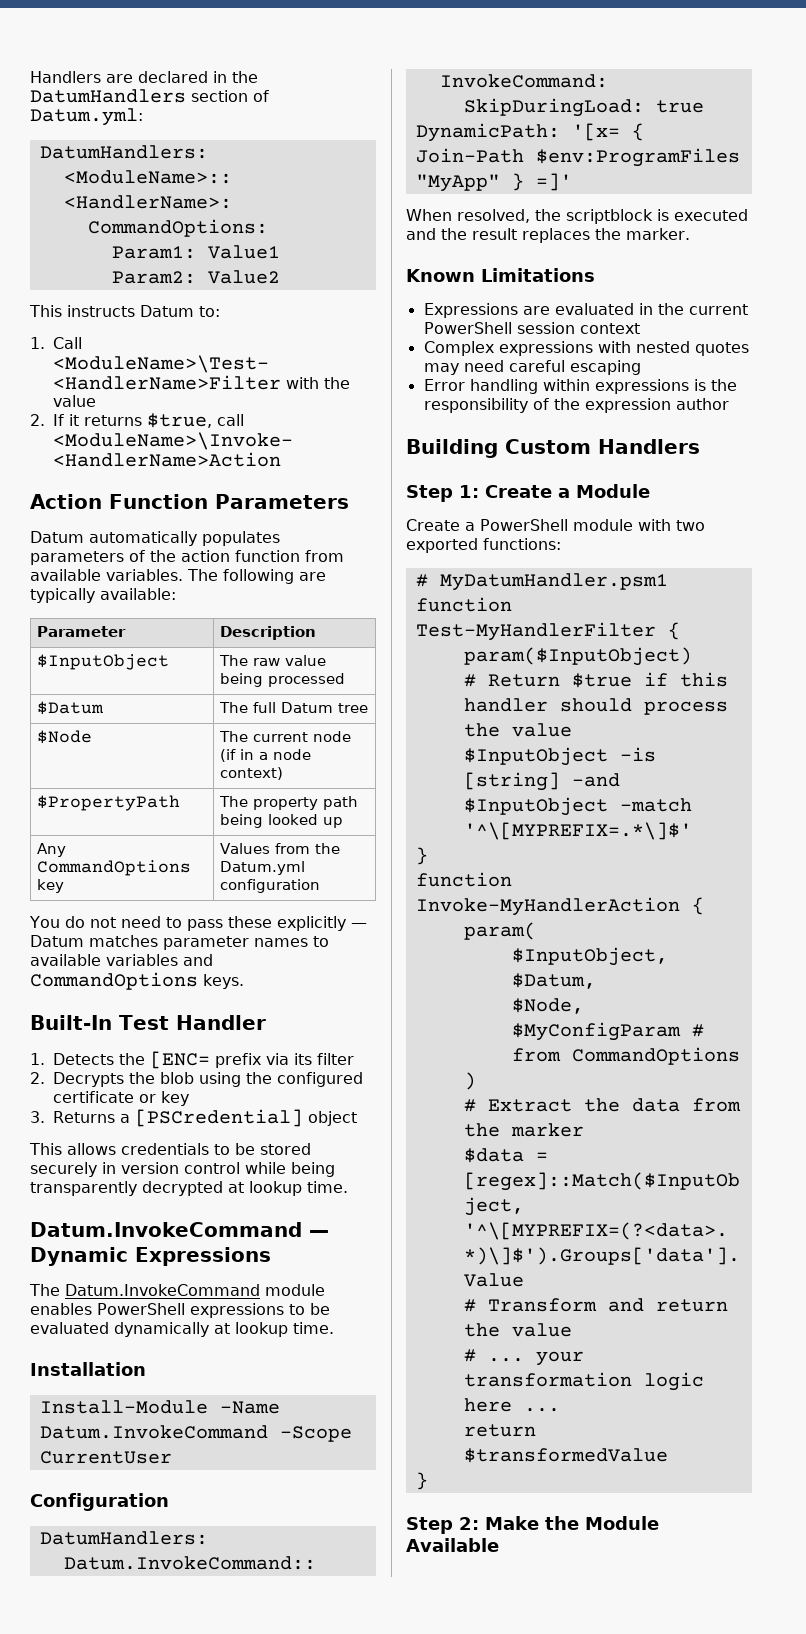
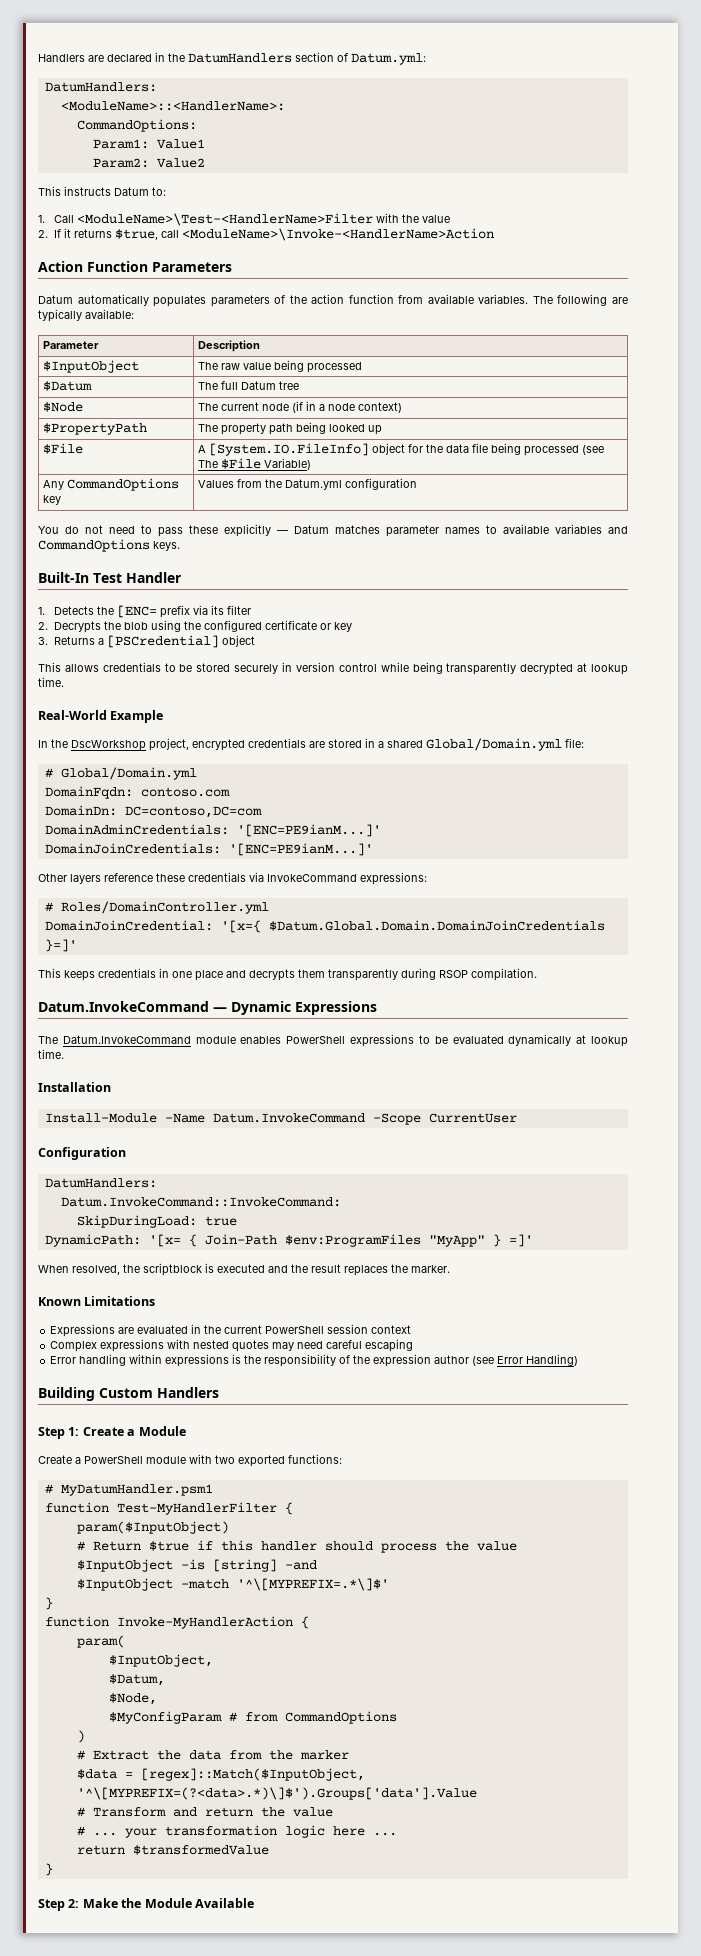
(344, 822) none -> [42,443,83,454] [197,443,604,456] [197,458,311,470] // $File | A [System.IO.FileInfo] object for the data file being processed (see The $File Variable)
(348, 1187) none -> [38,710,164,723] [38,738,584,751] [44,767,197,780] [44,786,230,799] [44,805,262,818] [44,824,381,837] [44,843,373,856] [38,872,427,885] [44,901,269,914] [44,920,605,933] [44,939,77,952] [38,968,537,981] // Real-World Example // In the DscWorkshop project, encrypted credentials are stored in a shared Global/Domain.yml file: // # Global/Domain.yml // DomainFqdn: contoso.com // DomainDn: DC=contoso,DC=com // DomainAdminCredentials: '[ENC=PE9ianM...]' // DomainJoinCredentials: '[ENC=PE9ianM...]' // Other layers reference these credentials via InvokeCommand expressions: // # Roles/DomainController.yml // DomainJoinCredential: '[x={ $Datum.Global.Domain.DomainJoinCredentials }=]' // This keeps credentials in one place and decrypts them transparently during RSOP compilation.
(729, 404) none -> [472,1354,579,1366] (see Error Handling)

